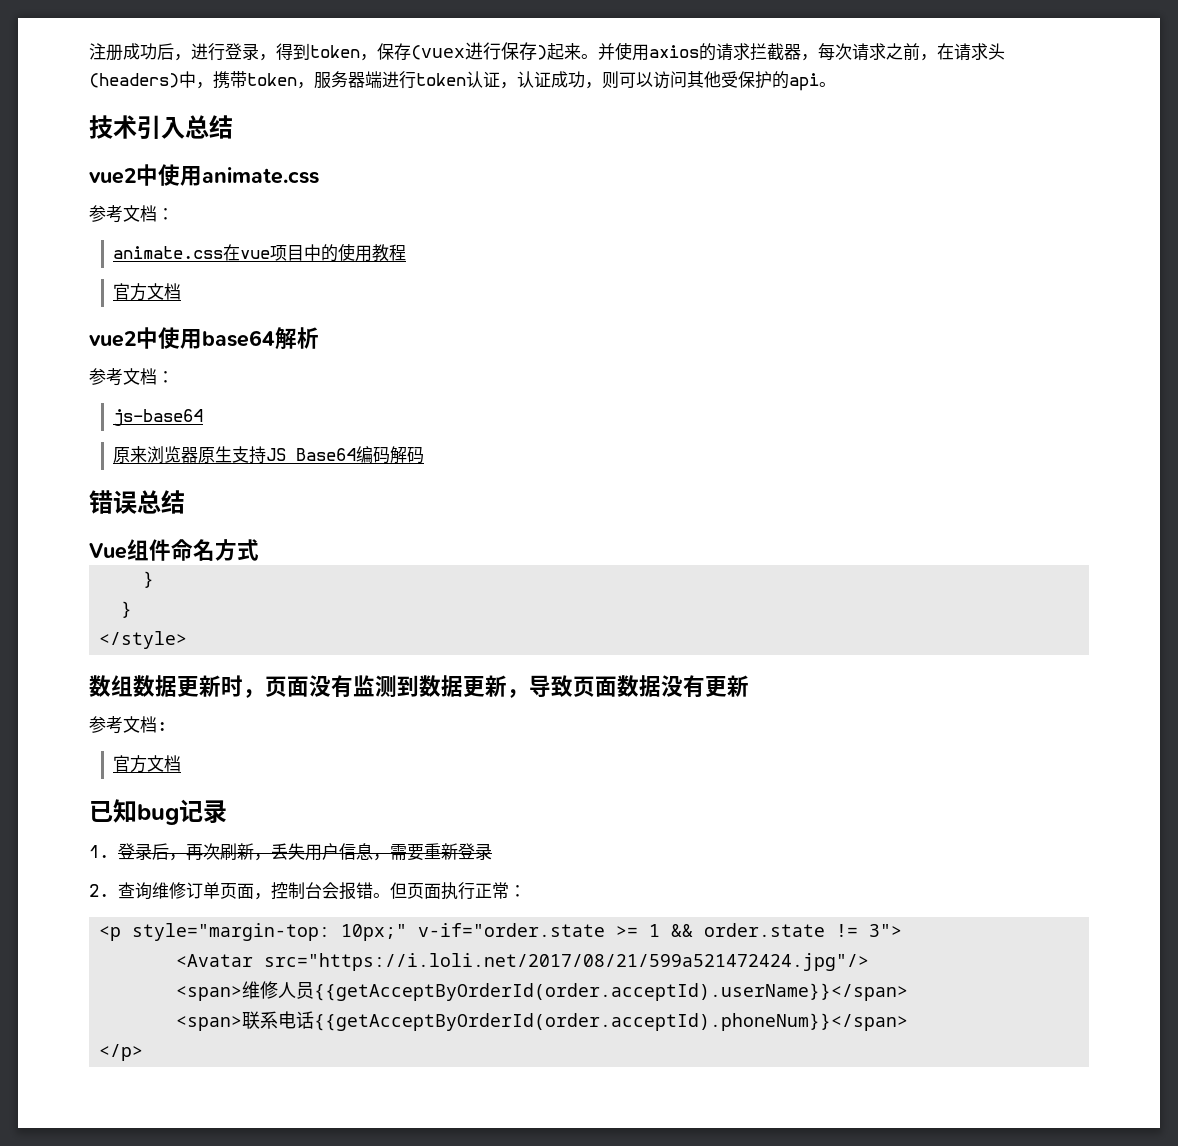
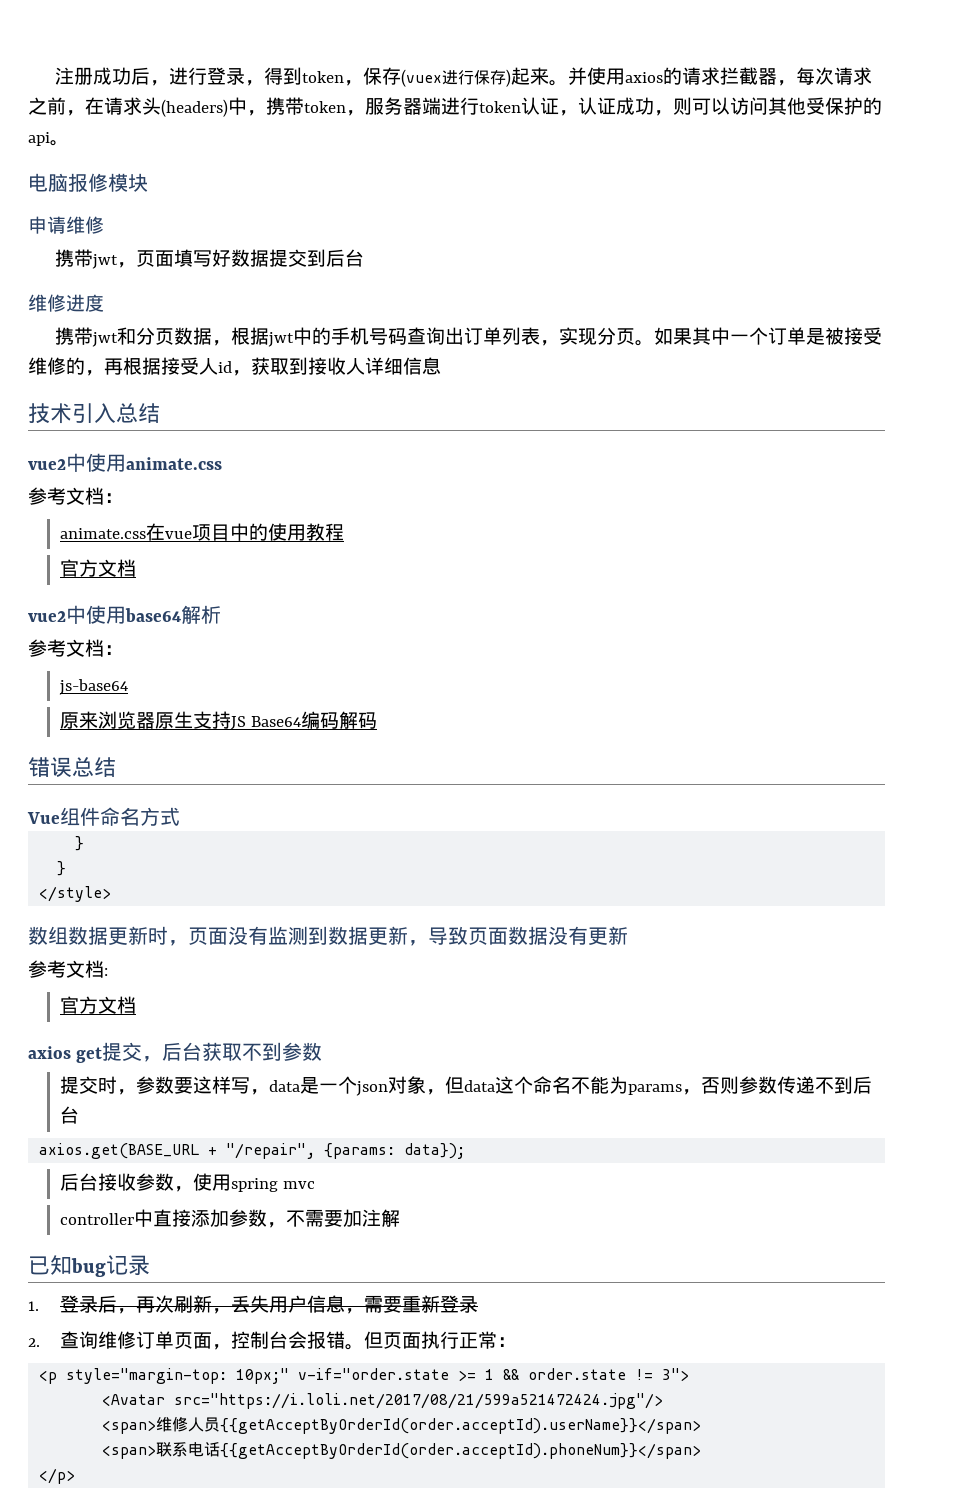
(836, 84) none -> [28,173,148,192] [28,216,104,234] [55,249,365,269] [28,294,104,312] [55,327,883,347] [28,357,441,376] // 电脑报修模块 // 申请维修 // 携带jwt，页面填写好数据提交到后台 // 维修进度 // 携带jwt和分页数据，根据jwt中的手机号码查询出订单列表，实现分页。如果其中一个订单是被接受维修的，再根据接受人id，获取到接收人详细信息
(182, 763) none -> [28,1042,323,1063] [59,1076,872,1096] [59,1106,79,1124] [39,1143,466,1159] [59,1173,315,1192] [59,1209,400,1228] // axios get提交，后台获取不到参数 // 提交时，参数要这样写，data是一个json对象，但data这个命名不能为params，否则参数传递不到后台 // axios.get(BASE_URL + "/repair", {params: data}); // 后台接收参数，使用spring mvc // controller中直接添加参数，不需要加注解

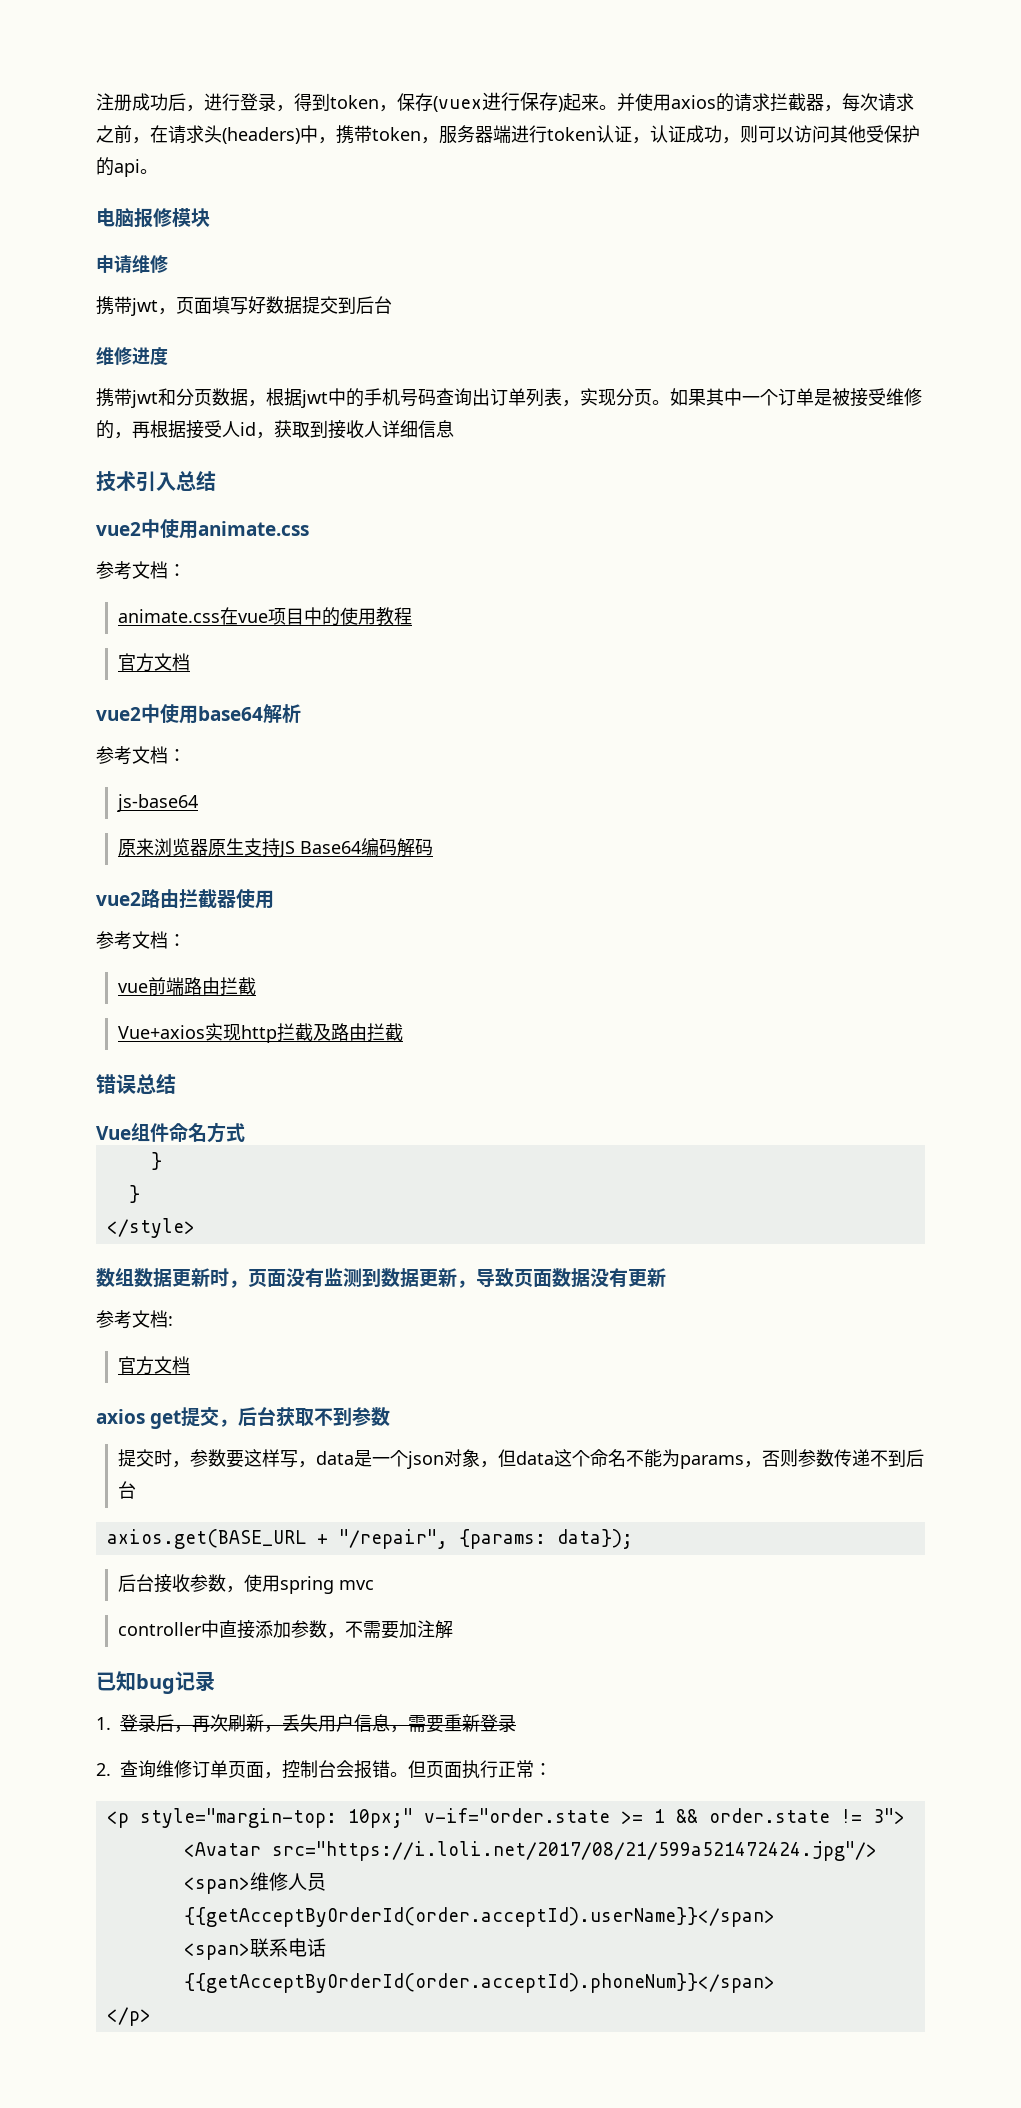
(377, 720) none -> [96,889,274,909] [96,931,186,950] [117,977,256,995] [117,1023,403,1043] // vue2路由拦截器使用 // 参考文档： // vue前端路由拦截 // Vue+axios实现http拦截及路由拦截

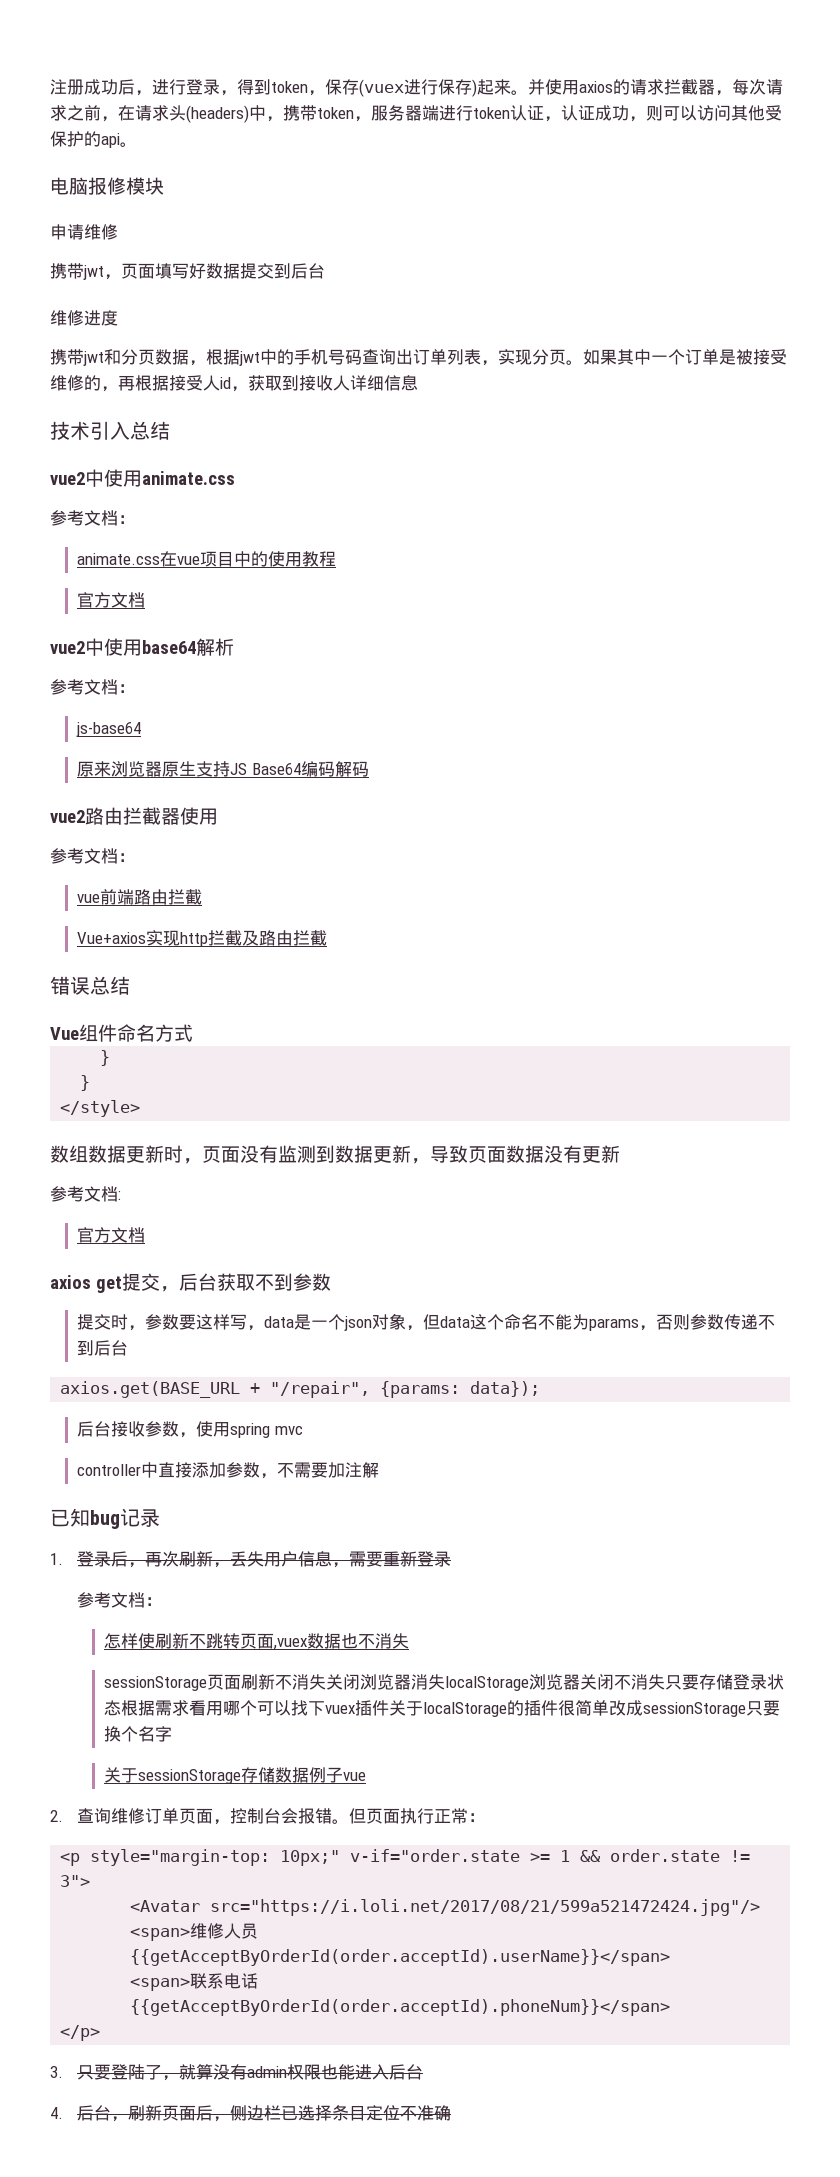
(516, 1723) none -> [77,1592,163,1608] [104,1633,410,1650] [104,1674,785,1691] [104,1700,781,1717] [104,1726,173,1742] [104,1767,367,1784] // 参考文档： // 怎样使刷新不跳转页面,vuex数据也不消失 // sessionStorage页面刷新不消失关闭浏览器消失localStorage浏览器关闭不消失只要存储登录状态根据需求看用哪个可以找下vuex插件关于localStorage的插件很简单改成sessionStorage只要换个名字 // 关于sessionStorage存储数据例子vue
(151, 2016) none -> [50,2064,424,2081] [50,2105,452,2122] // 3.只要登陆了，就算没有admin权限也能进入后台 // 4.后台，刷新页面后，侧边栏已选择条目定位不准确

